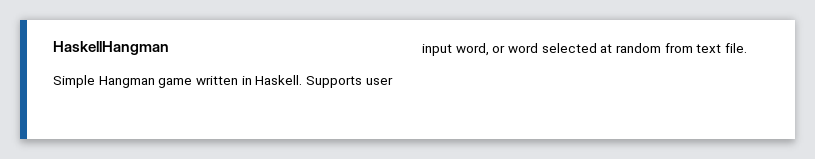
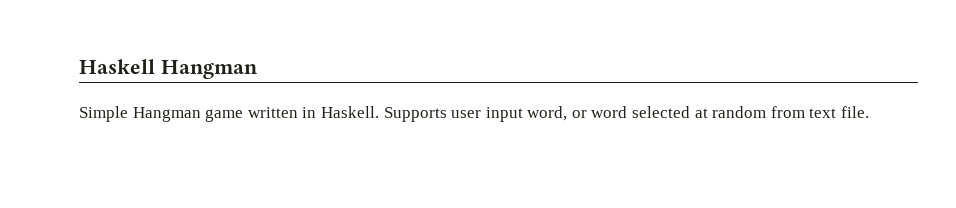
[53,41,169,55] HaskellHangman -> [79,59,258,79] Haskell Hangman

